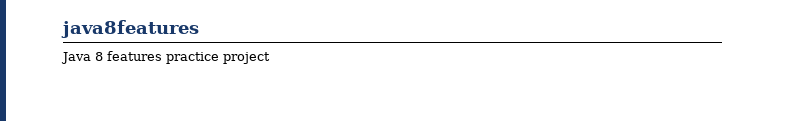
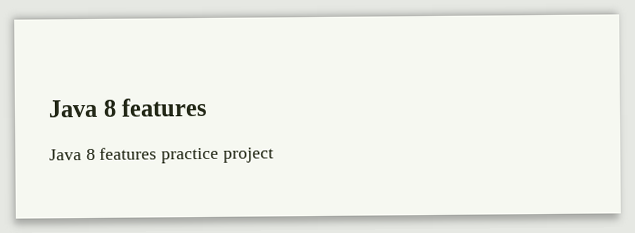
[61,20,199,38] java8features -> [48,97,208,118] Java 8 features

